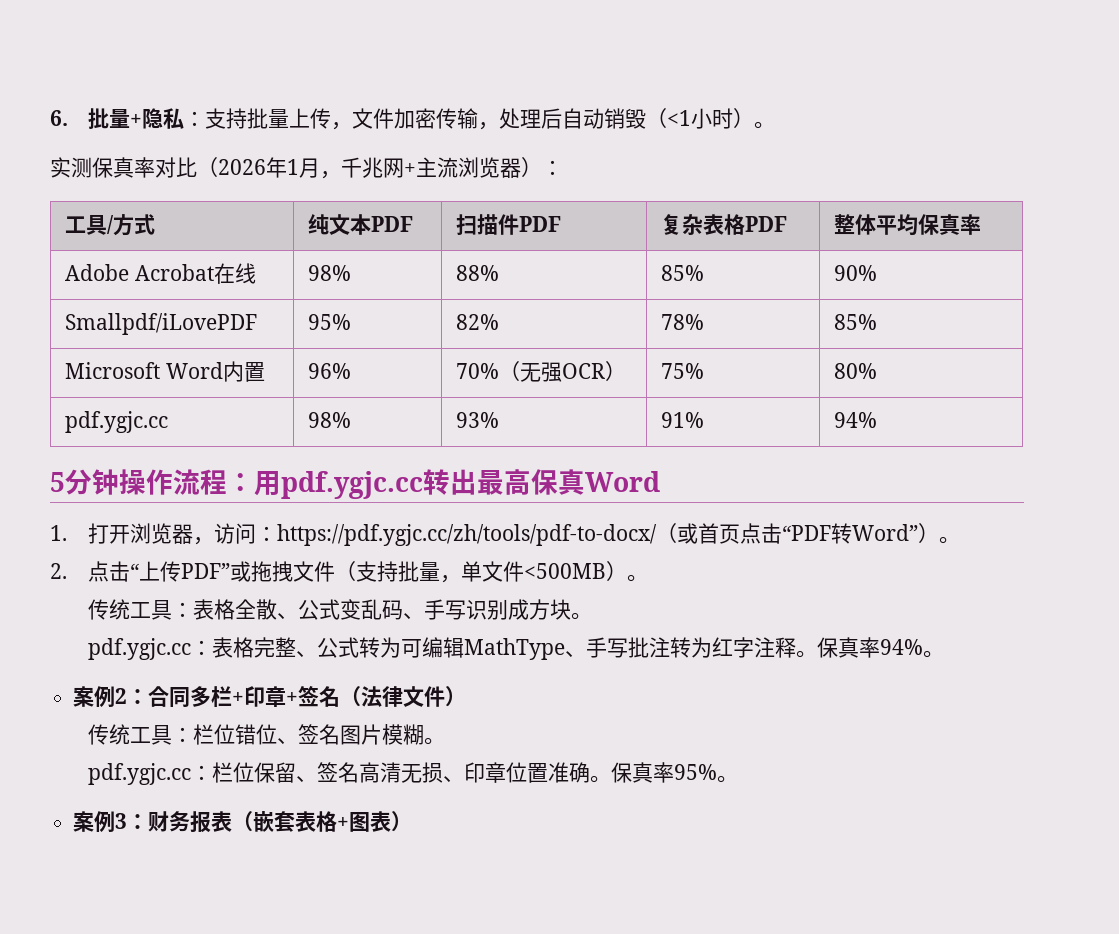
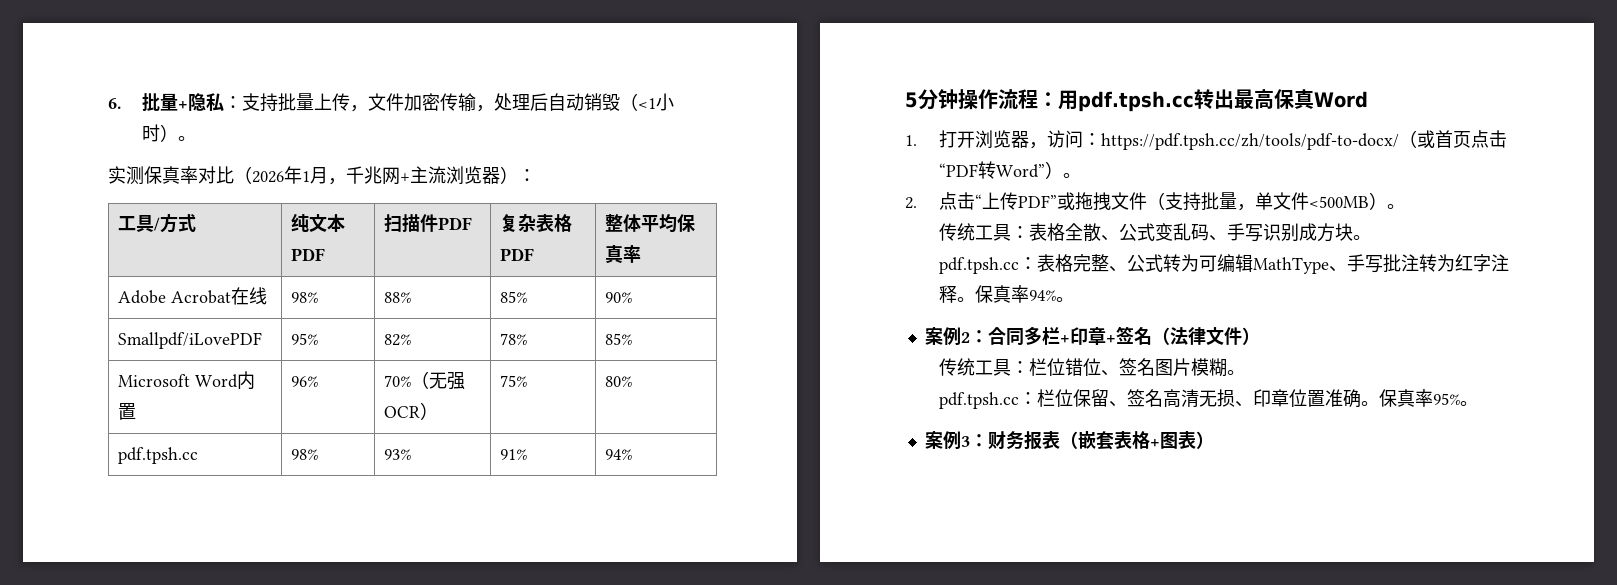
[65,411,169,433] pdf.ygjc.cc -> [118,447,199,464] pdf.tpsh.cc
[281,471,423,499] pdf.ygjc.cc -> [1078,91,1194,112] pdf.tpsh.cc
[277,524,658,546] https://pdf.ygjc.cc/zh/tools/pdf-to-docx/ -> [1100,133,1399,150] https://pdf.tpsh.cc/zh/tools/pdf-to-docx/
[88,638,192,660] pdf.ygjc.cc -> [938,257,1019,274] pdf.tpsh.cc
[88,763,192,785] pdf.ygjc.cc -> [938,392,1019,409] pdf.tpsh.cc

